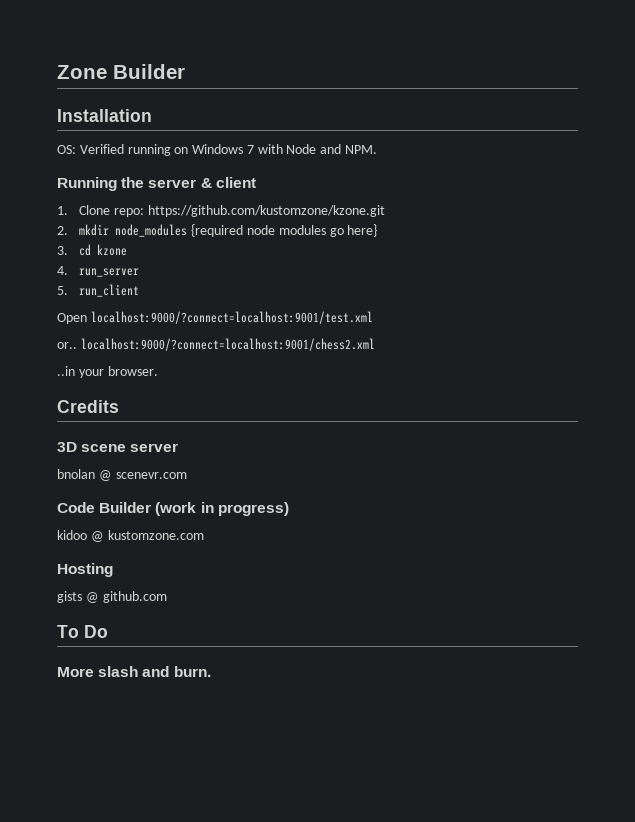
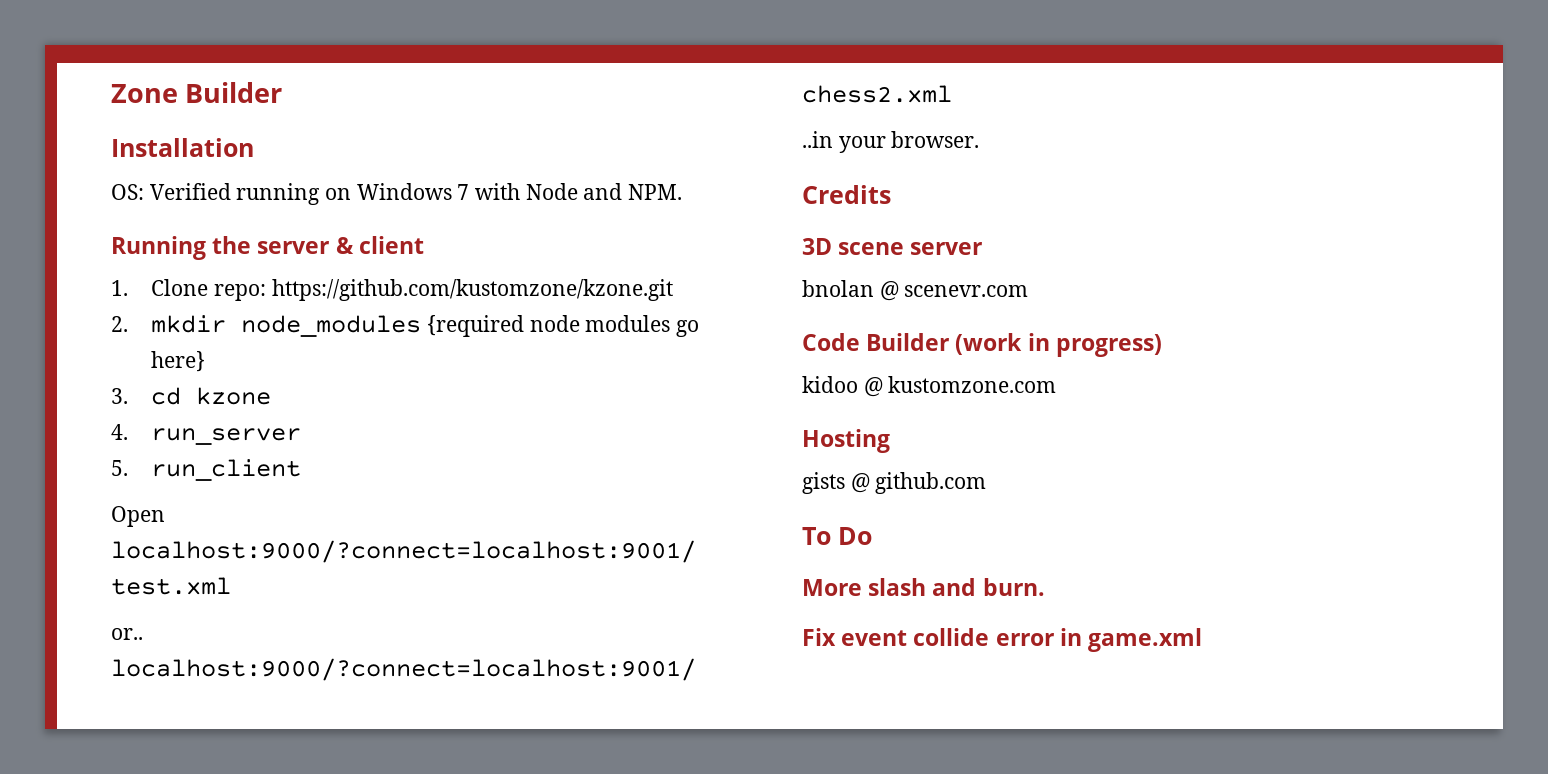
(211, 671) none -> [802,628,1203,652] // Fix event collide error in game.xml

